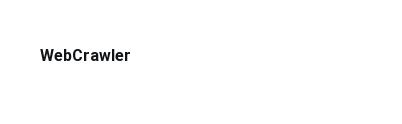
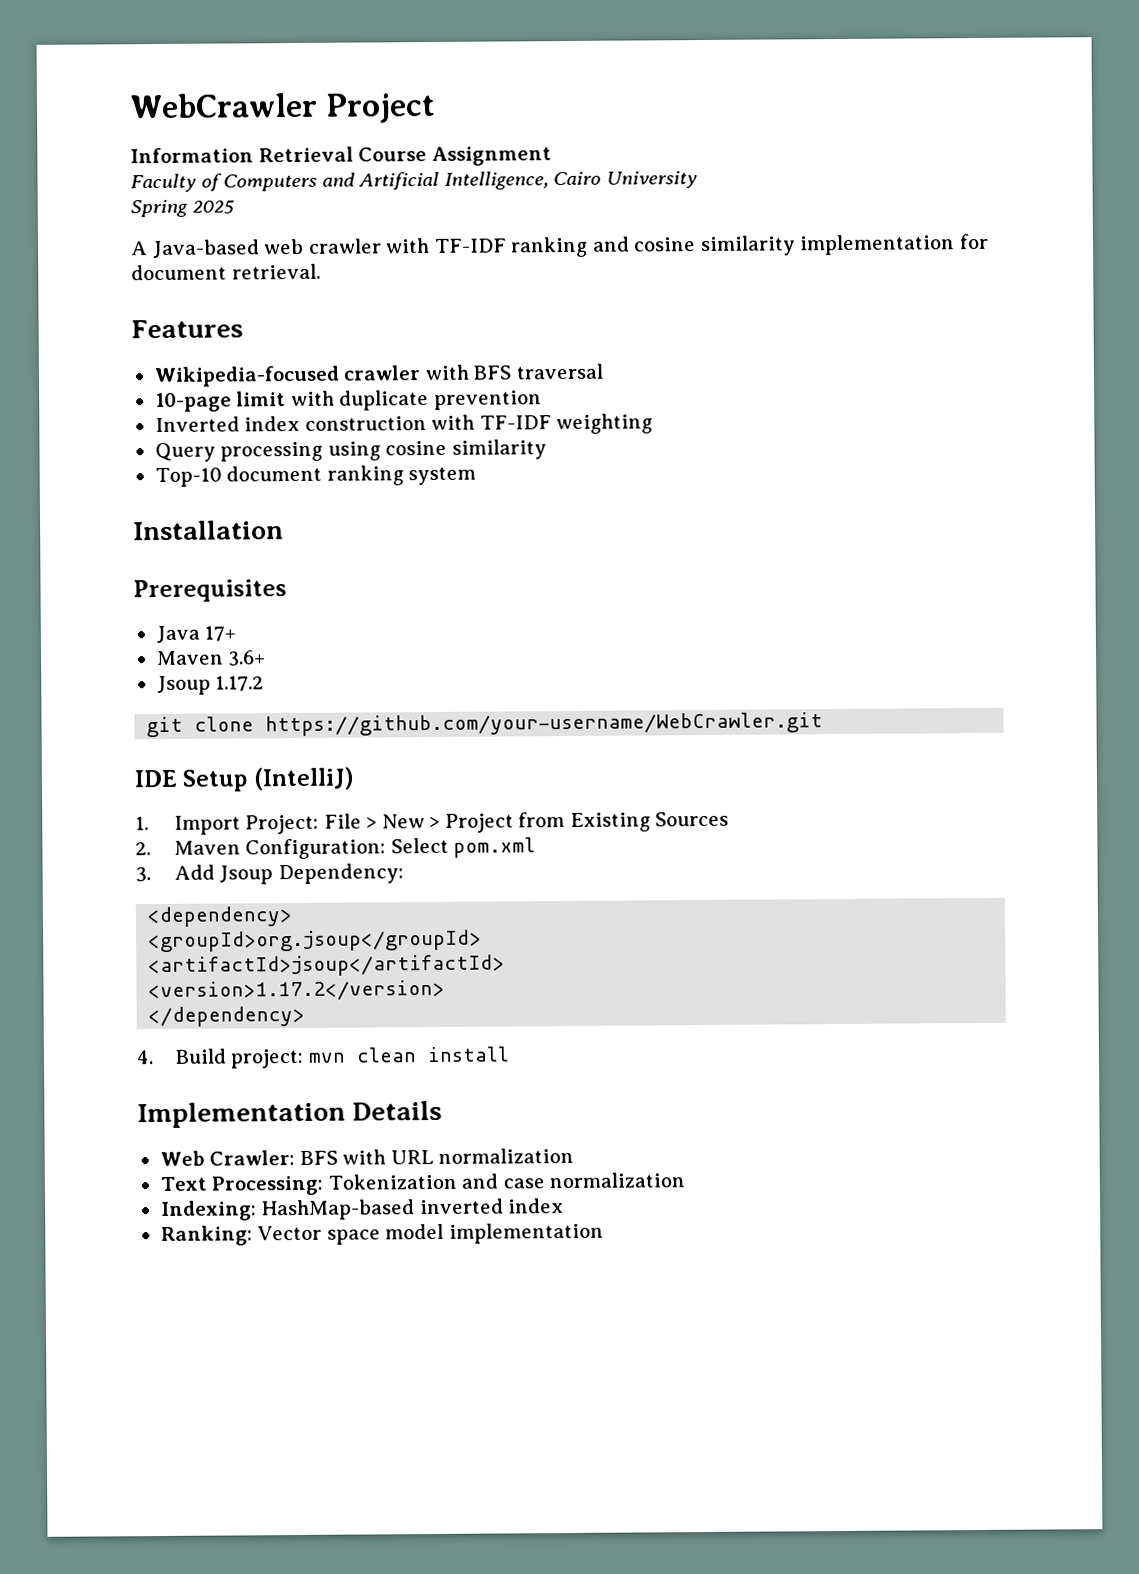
(131, 55) none -> [324,92,436,124] [130,146,552,166] [130,171,698,193] [130,199,234,218] [130,233,989,259] [131,263,321,281] [131,319,243,339] [153,363,604,388] [154,390,542,413] [154,413,654,435] [154,439,547,463] [154,465,477,488] [133,520,284,541] [133,579,287,603] [155,625,237,644] [155,650,267,667] [156,675,265,696] [146,712,824,738] [134,766,355,792] [135,811,730,835] [135,837,537,860] [135,863,404,885] [147,906,294,928] [148,929,483,953] [148,954,506,978] [148,979,446,1002] [148,1005,306,1028] [136,1046,510,1069] [137,1100,443,1129] [159,1147,575,1167] [159,1172,686,1196] [160,1198,565,1222] [160,1222,604,1247] Project // Information Retrieval Course Assignment // Faculty of Computers and Artificial Intelligence, Cairo University // Spring 2025 // A Java-based web crawler with TF-IDF ranking and cosine similarity implementation for document retrieval. // Features // Wikipedia-focused crawler with BFS traversal // 10-page limit with duplicate prevention // Inverted index construction with TF-IDF weighting // Query processing using cosine similarity // Top-10 document ranking system // Installation // Prerequisites // Java 17+ // Maven 3.6+ // Jsoup 1.17.2 // git clone https://github.com/your-username/WebCrawler.git // IDE Setup (IntelliJ) // 1. Import Project: File > New > Project from Existing Sources // 2. Maven Configuration: Select pom.xml // 3. Add Jsoup Dependency: // <dependency> // <groupId>org.jsoup</groupId> // <artifactId>jsoup</artifactId> // <version>1.17.2</version> // </dependency> // 4. Build project: mvn clean install // Implementation Details // Web Crawler: BFS with URL normalization // Text Processing: Tokenization and case normalization // Indexing: HashMap-based inverted index // Ranking: Vector space model implementation

